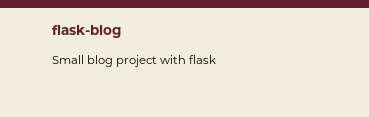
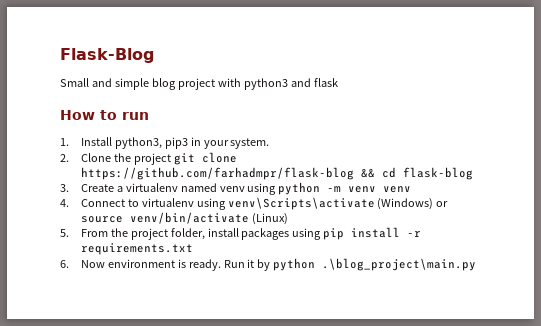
[52,25,121,38] flask-blog -> [60,48,154,63] Flask-Blog
(84, 59) none -> [91,78,149,90] and simple
(187, 59) none -> [243,78,311,90] python3 and
(217, 59) none -> [60,110,149,120] [60,137,270,149] [60,152,237,165] [80,167,473,180] [60,182,412,195] [60,197,449,210] [80,212,288,225] [60,227,422,240] [80,243,193,255] [60,258,477,271] // How to run // 1. Install python3, pip3 in your system. // 2. Clone the project git clone https://github.com/farhadmpr/flask-blog && cd flask-blog // 3. Create a virtualenv named venv using python -m venv venv // 4. Connect to virtualenv using venv\Scripts\activate (Windows) or source venv/bin/activate (Linux) // 5. From the project folder, install packages using pip install -r requirements.txt // 6. Now environment is ready. Run it by python .\blog_project\main.py

